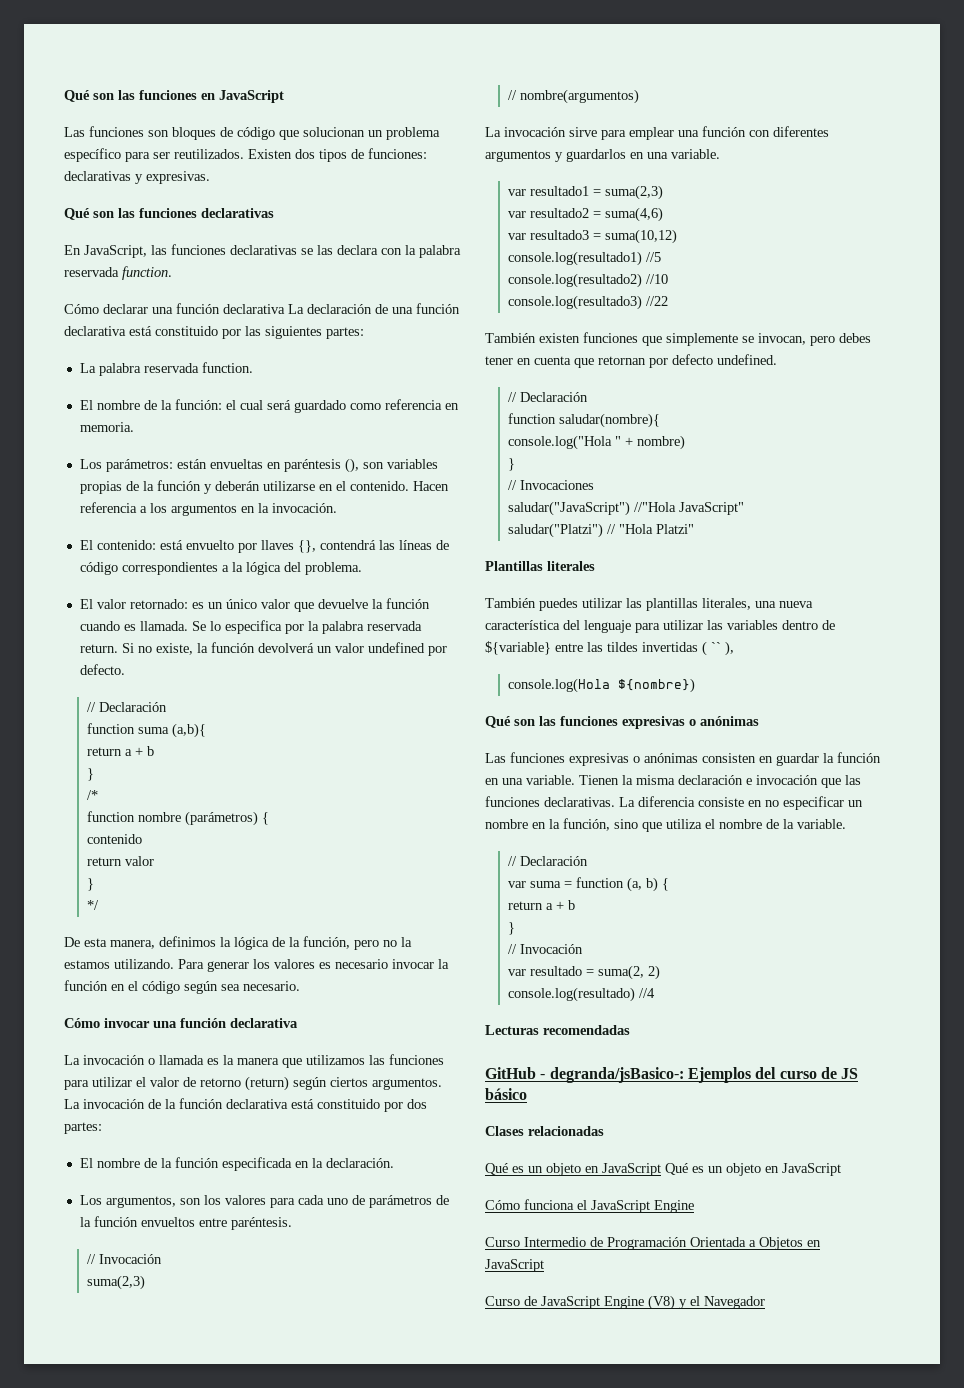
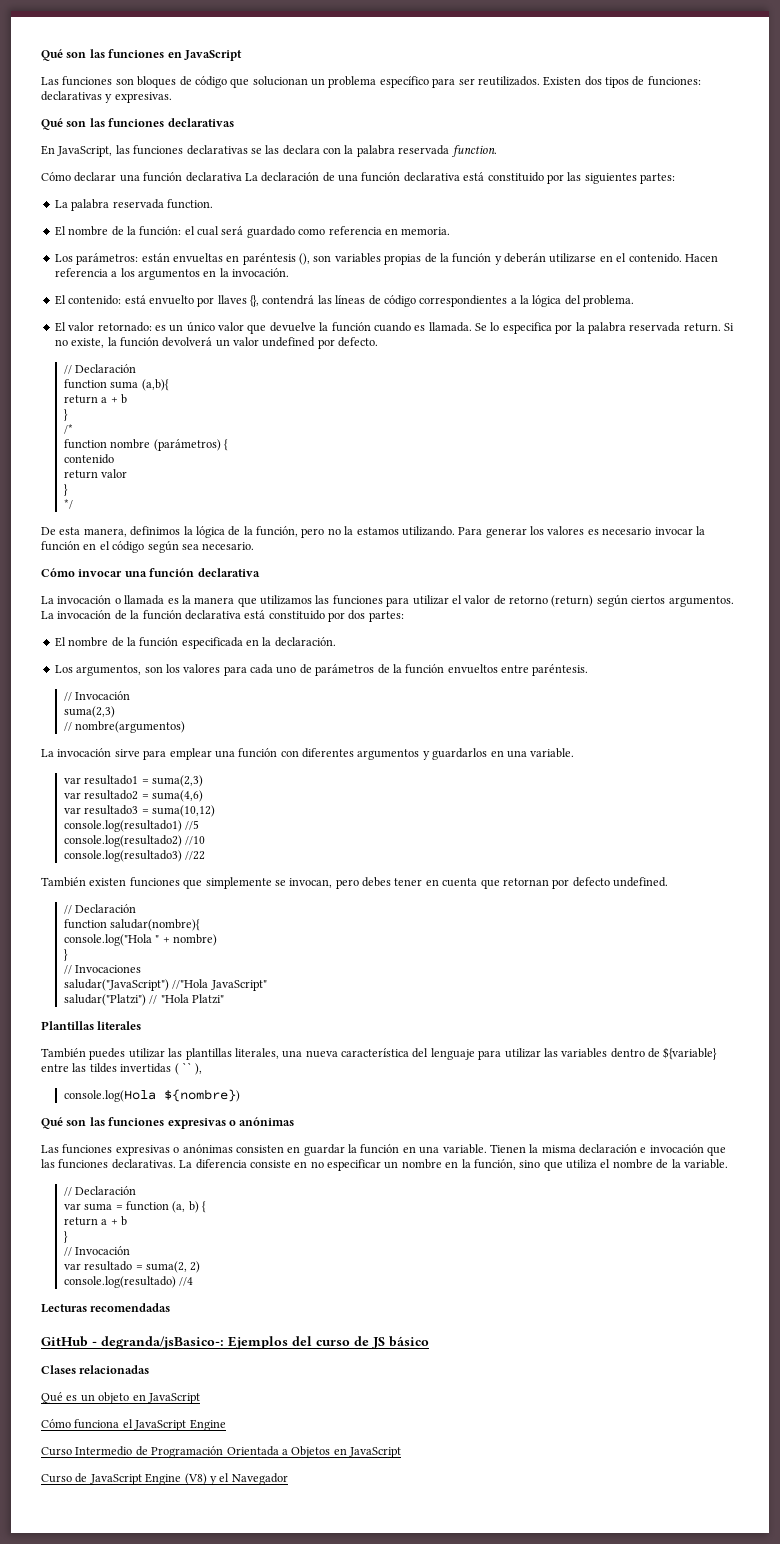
[665,1163,841,1176] Qué es un objeto en JavaScript -> (200, 1398) none

